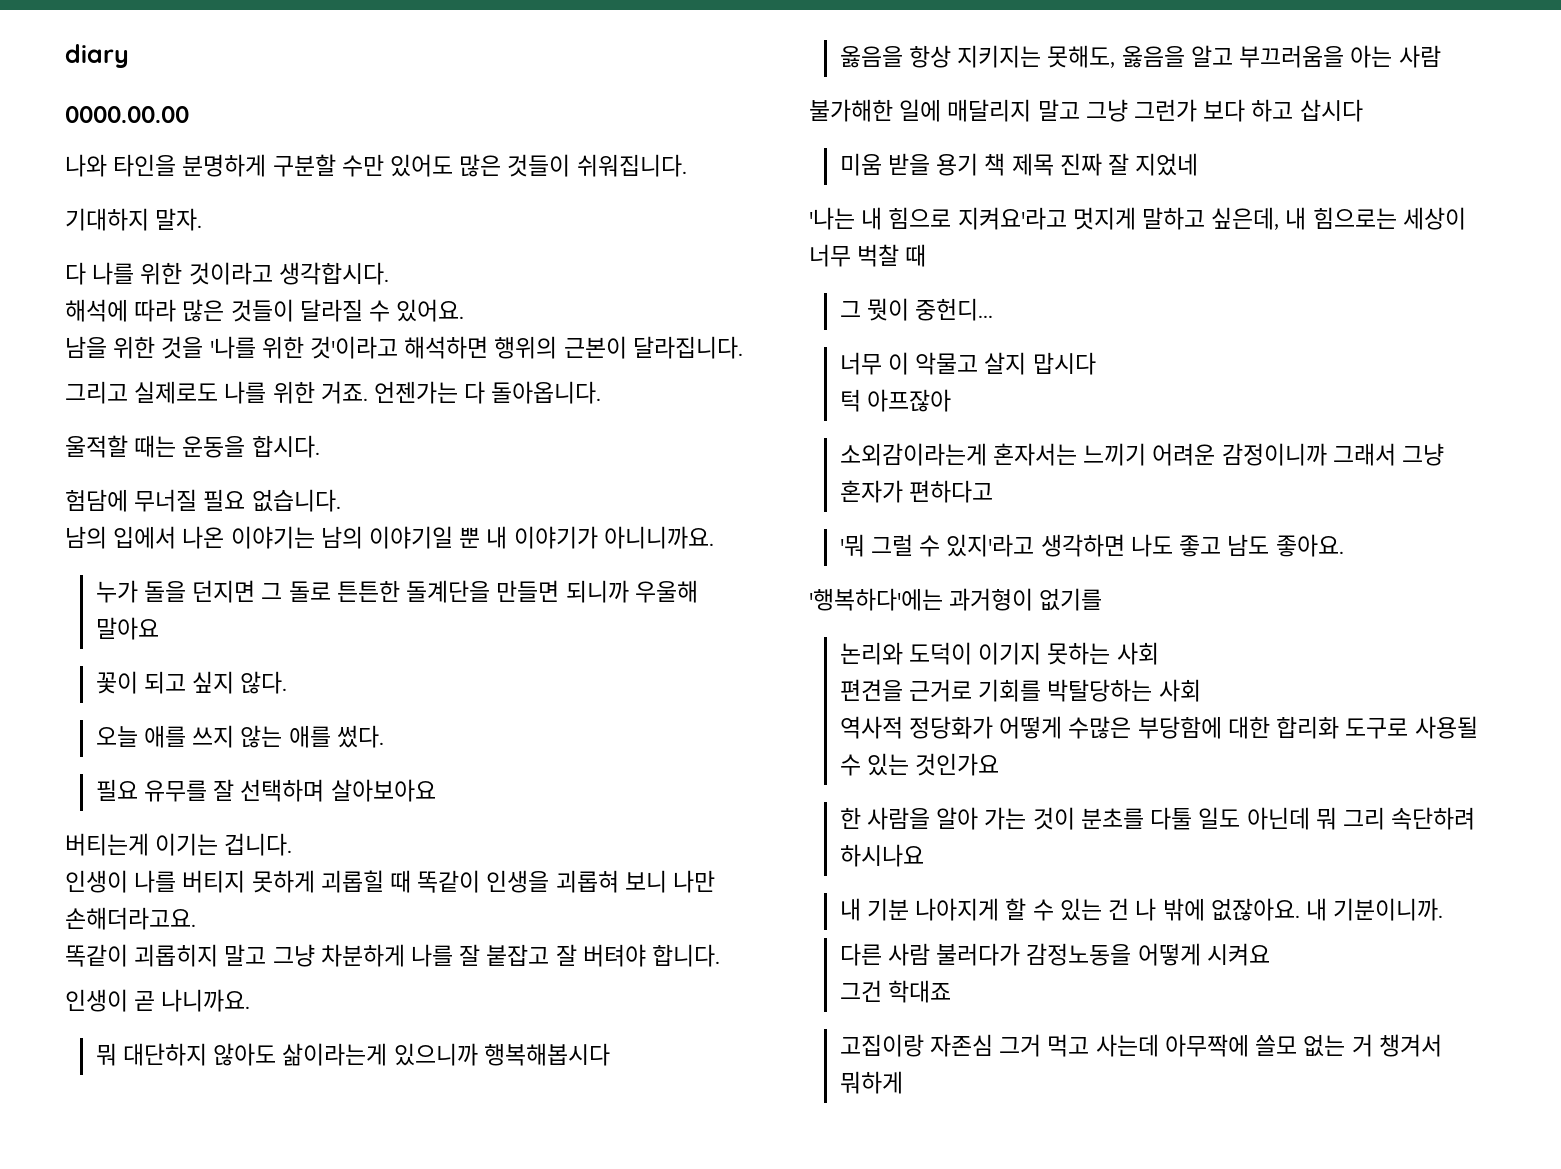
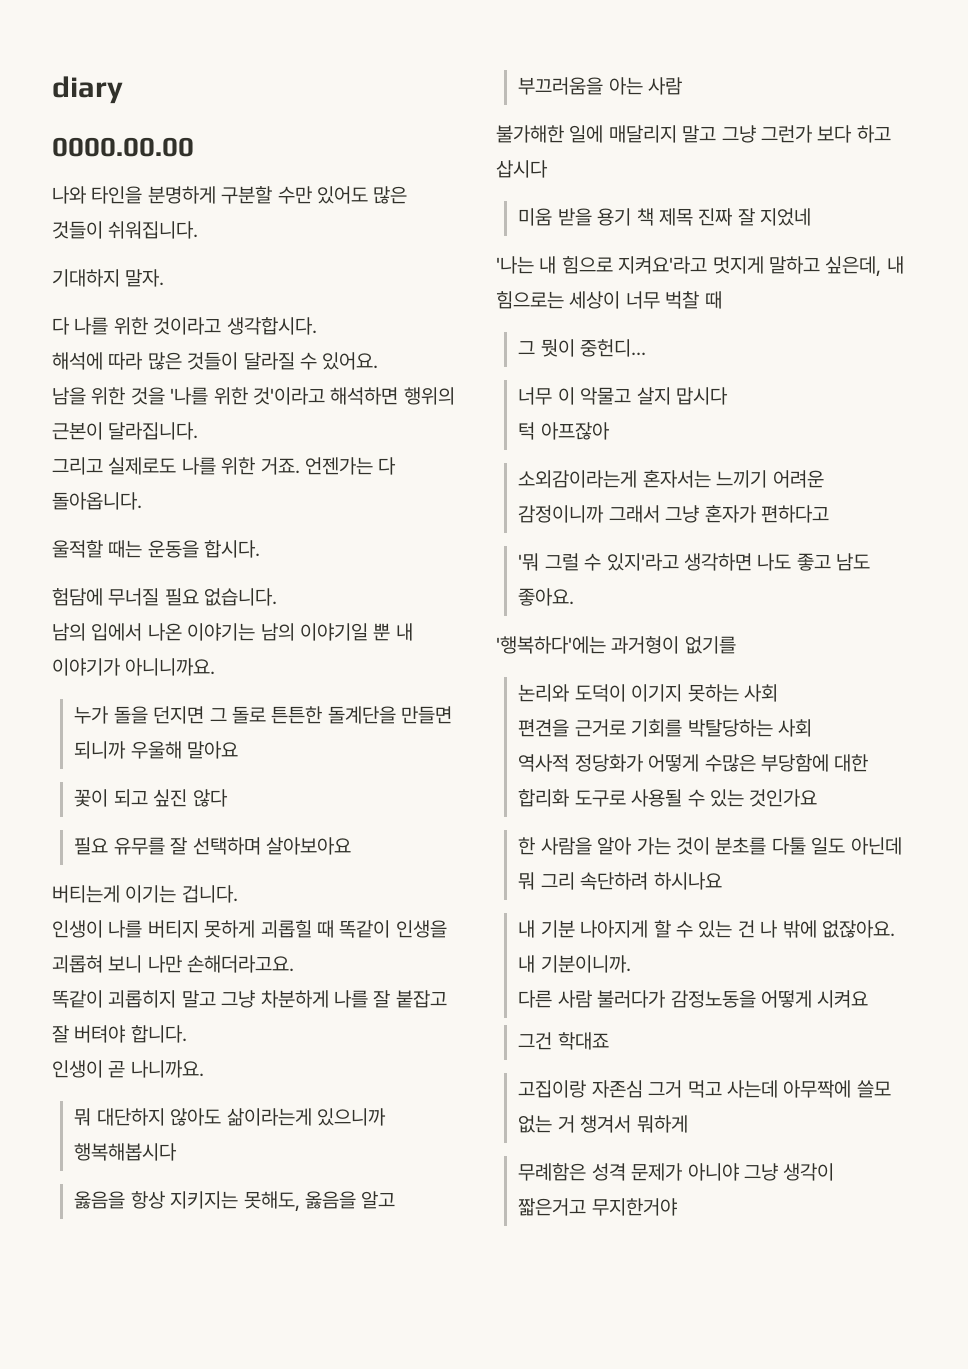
[192,671,288,694] [95,725,384,748] 싶지 않다. // 오늘 애를 쓰지 않는 애를 썼다. -> [153,789,228,807] 싶진 않다
(903, 1082) none -> [518,1163,835,1181] [518,1198,677,1216] // 무례함은 성격 문제가 아니야 그냥 생각이 짧은거고 무지한거야

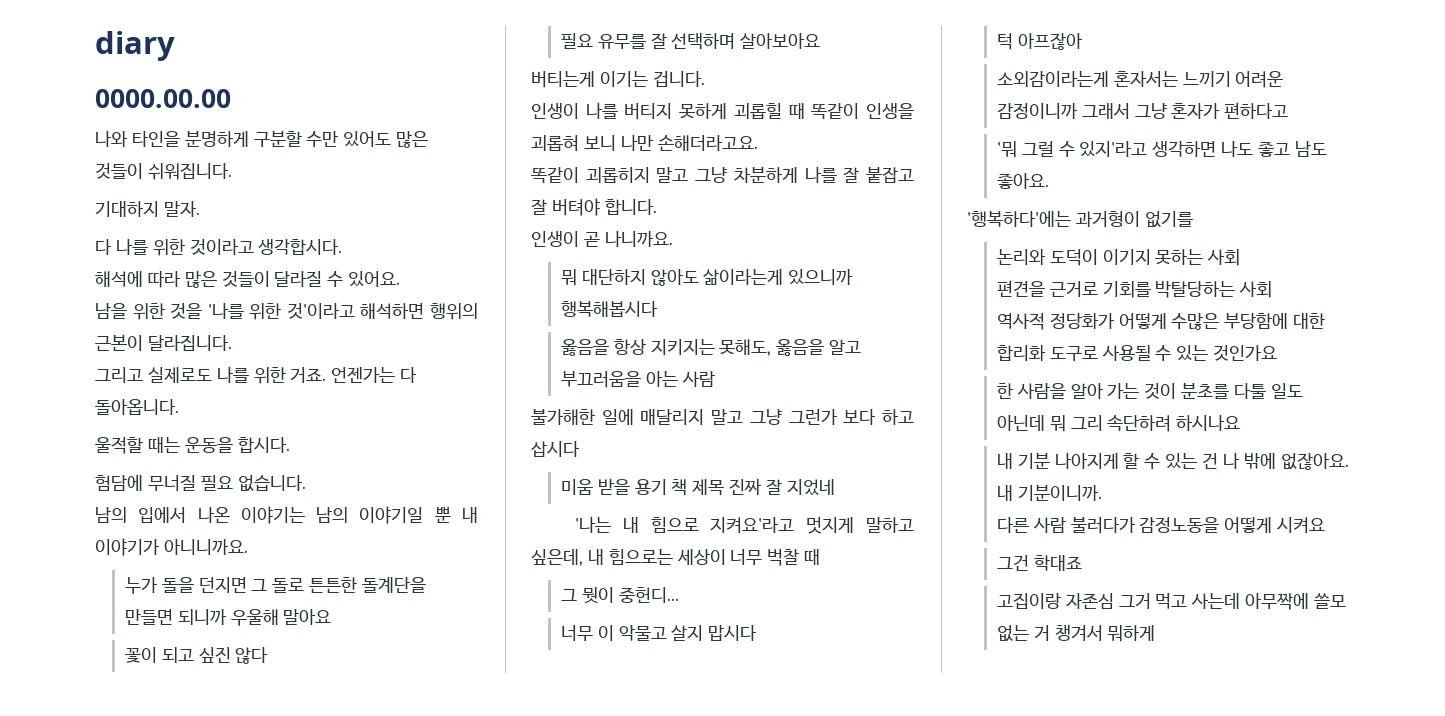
[518,1163,835,1181] [518,1198,677,1216] // 무례함은 성격 문제가 아니야 그냥 생각이 짧은거고 무지한거야 -> (1156, 633) none

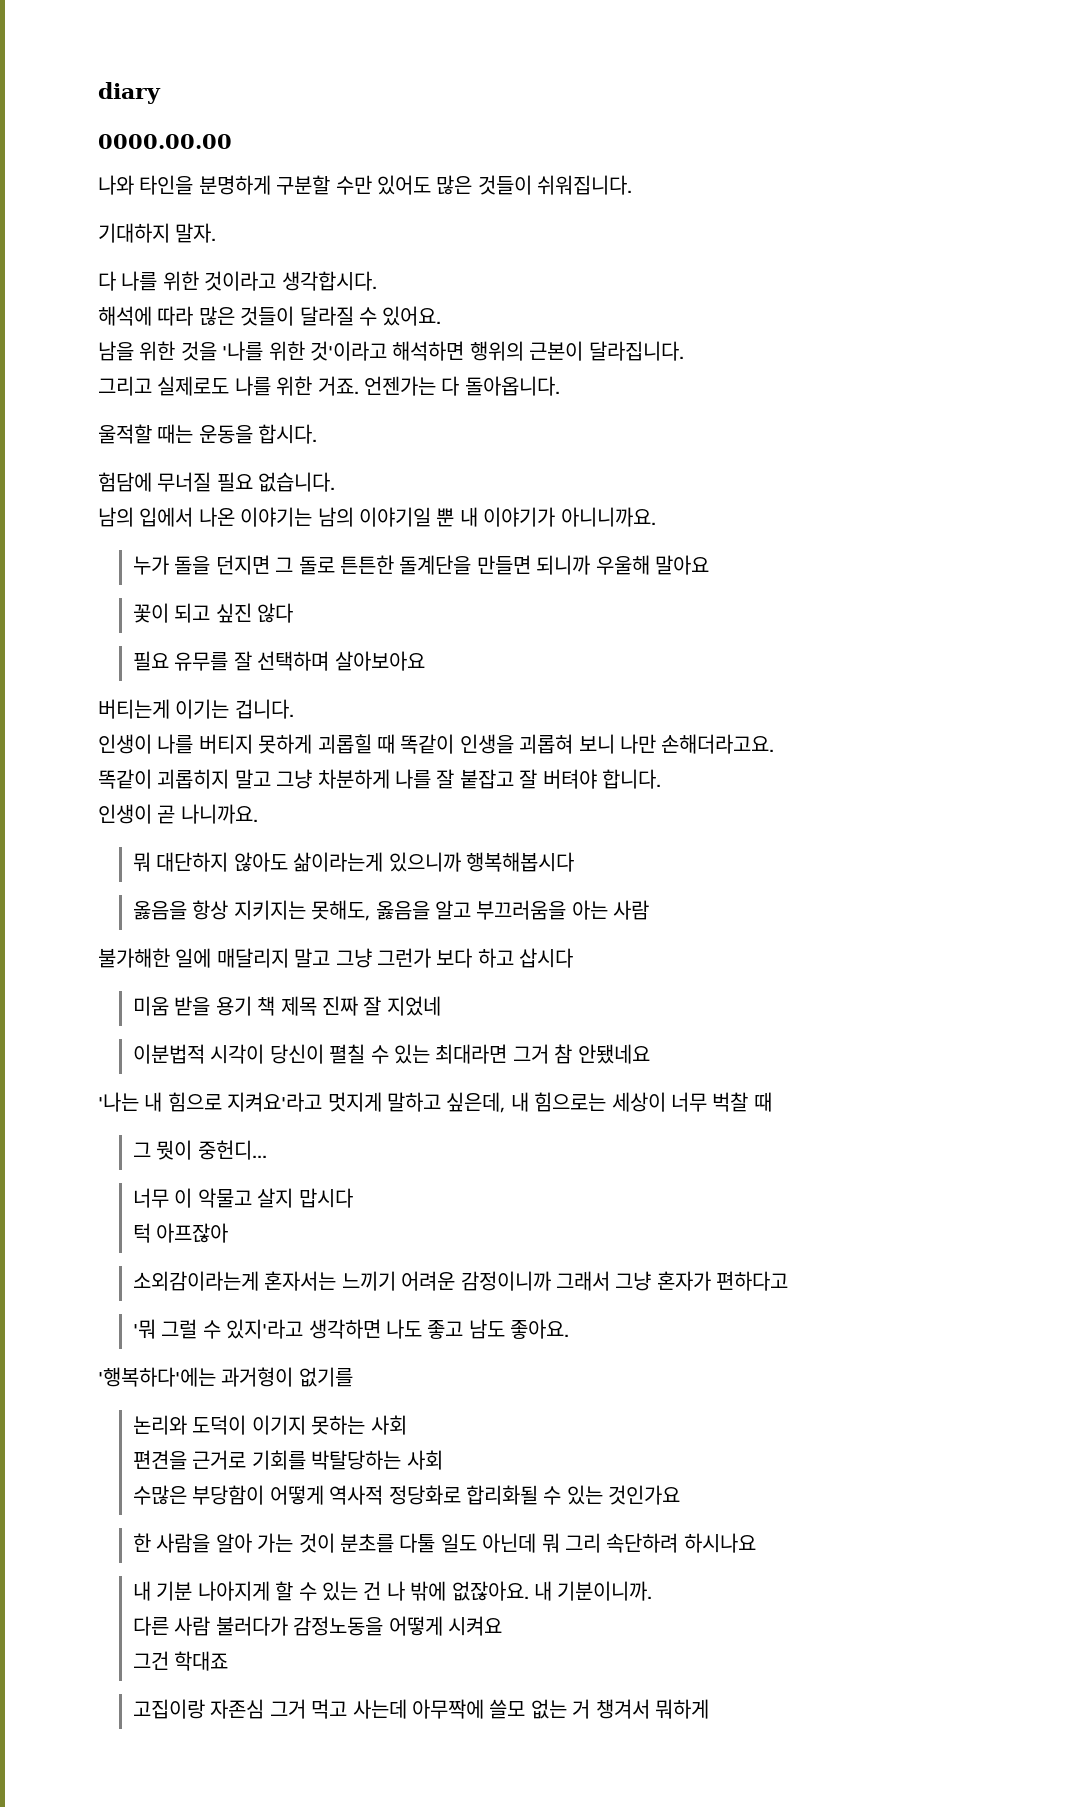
(835, 487) none -> [132,1044,650,1064] // 이분법적 시각이 당신이 펼칠 수 있는 최대라면 그거 참 안됐네요
[996,312,1326,330] [996,344,1151,362] 역사적 정당화가 어떻게 수많은 부당함에 대한 합리화 도구로 사용될 -> [132,1485,538,1505] 수많은 부당함이 어떻게 역사적 정당화로 합리화될

